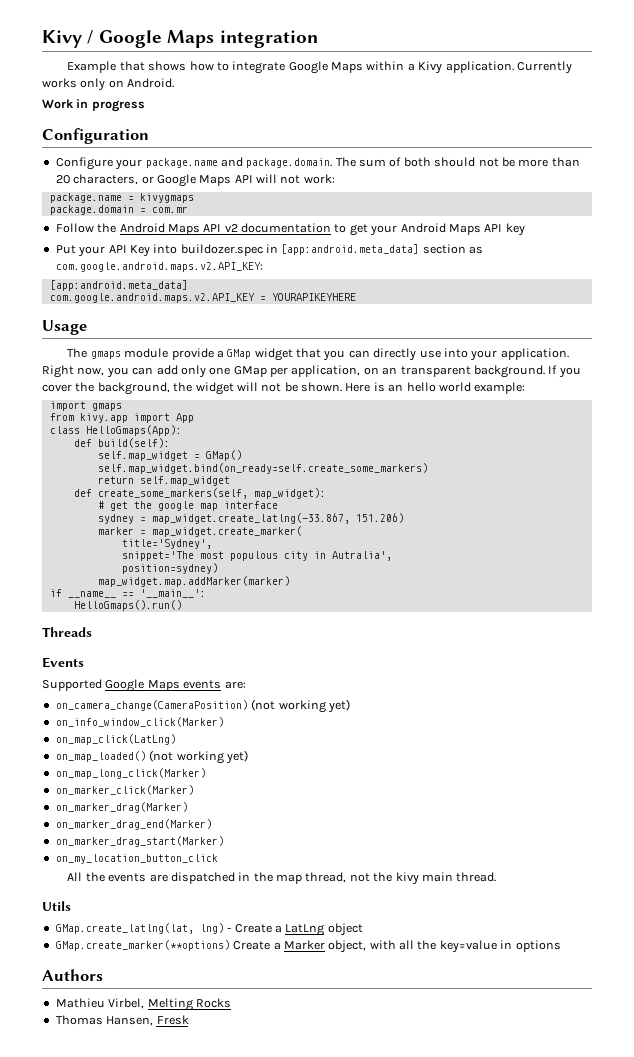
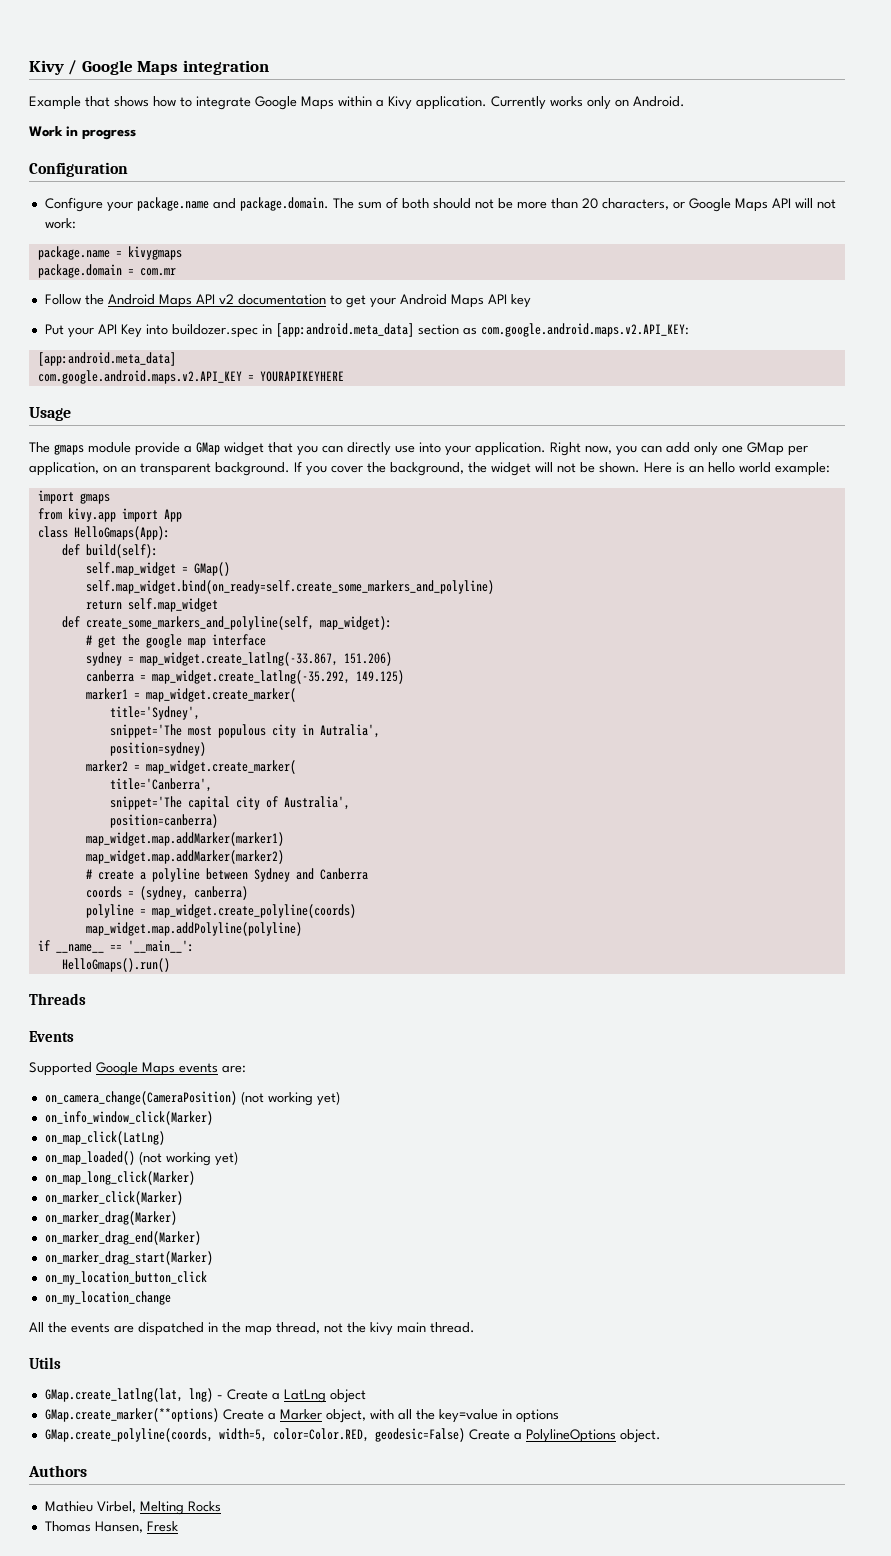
[97,463,428,474] self.map_widget.bind(on_ready=self.create_some_markers) -> [85,580,494,594] self.map_widget.bind(on_ready=self.create_some_markers_and_polyline)
[97,488,248,499] create_some_markers(self, -> [85,616,314,630] create_some_markers_and_polyline(self,
[97,527,134,535] marker -> [85,670,404,684] [85,688,128,700] canberra = map_widget.create_latlng(-35.292, 149.125) // marker1
[97,576,290,587] map_widget.map.addMarker(marker) -> [85,760,296,774] [109,778,212,792] [109,796,350,810] [109,814,218,828] [85,832,284,846] [85,850,284,864] [85,868,368,882] [85,886,248,900] [85,904,356,918] [85,922,302,936] marker2 = map_widget.create_marker( // title='Canberra', // snippet='The capital city of Australia', // position=canberra) // map_widget.map.addMarker(marker1) // map_widget.map.addMarker(marker2) // # create a polyline between Sydney and Canberra // coords = (sydney, canberra) // polyline = map_widget.create_polyline(coords) // map_widget.map.addPolyline(polyline)
(218, 859) none -> [44,1291,171,1305] // on_my_location_change
(561, 946) none -> [44,1428,661,1443] // GMap.create_polyline(coords, width=5, color=Color.RED, geodesic=False) Create a PolylineOptions object.

